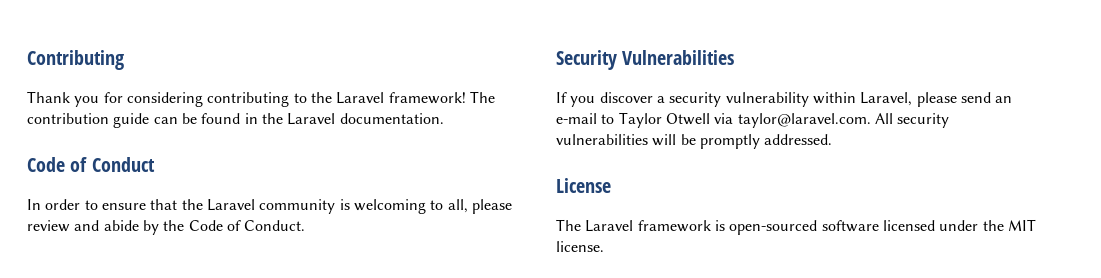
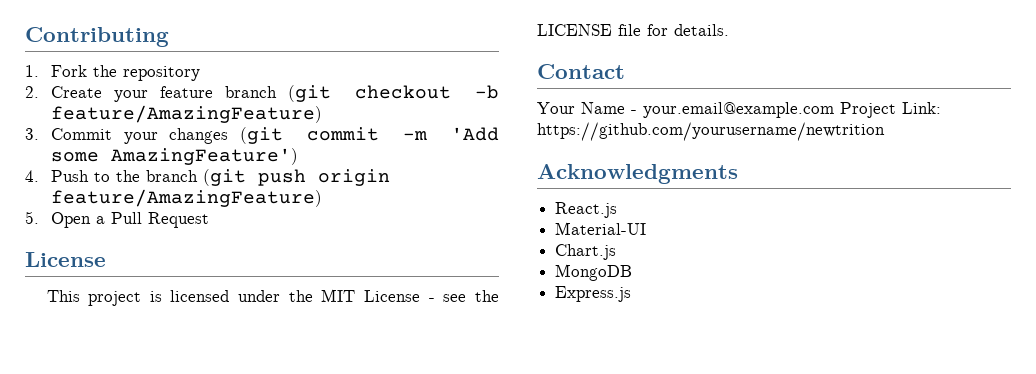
[27,91,495,107] [27,113,444,128] [27,157,155,172] [27,199,512,214] [27,220,306,235] [556,50,735,70] [556,92,1013,107] [556,112,950,128] [556,134,833,149] [556,178,611,193] [556,219,1036,235] [556,241,604,252] Thank you for considering contributing to the Laravel framework! The contribution guide can be found in the Laravel documentation. // Code of Conduct // In order to ensure that the Laravel community is welcoming to all, please review and abide by the Code of Conduct. // Security Vulnerabilities // If you discover a security vulnerability within Laravel, please send an e-mail to Taylor Otwell via taylor@laravel.com. All security vulnerabilities will be promptly addressed. // License // The Laravel framework is open-sourced software licensed under the MIT license. -> [25,65,200,81] [25,85,499,102] [50,105,322,123] [25,127,499,144] [50,148,298,165] [25,169,390,186] [50,189,322,207] [25,211,209,228] [25,252,106,267] [46,289,499,306] [537,24,729,36] [537,64,625,79] [537,102,941,118] [537,122,885,141] [537,164,738,184] [555,202,618,218] [555,222,647,235] [555,244,617,260] [555,264,633,281] [555,286,632,302] 1. Fork the repository // 2. Create your feature branch (git checkout -b feature/AmazingFeature) // 3. Commit your changes (git commit -m 'Add some AmazingFeature') // 4. Push to the branch (git push origin feature/AmazingFeature) // 5. Open a Pull Request // License // This project is licensed under the MIT License - see the LICENSE file for details. // Contact // Your Name - your.email@example.com Project Link: https://github.com/yourusername/newtrition // Acknowledgments // React.js // Material-UI // Chart.js // MongoDB // Express.js

